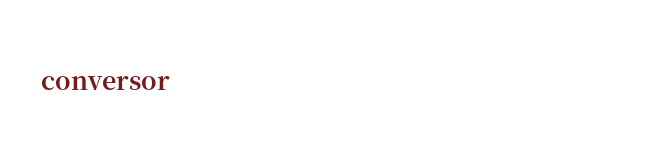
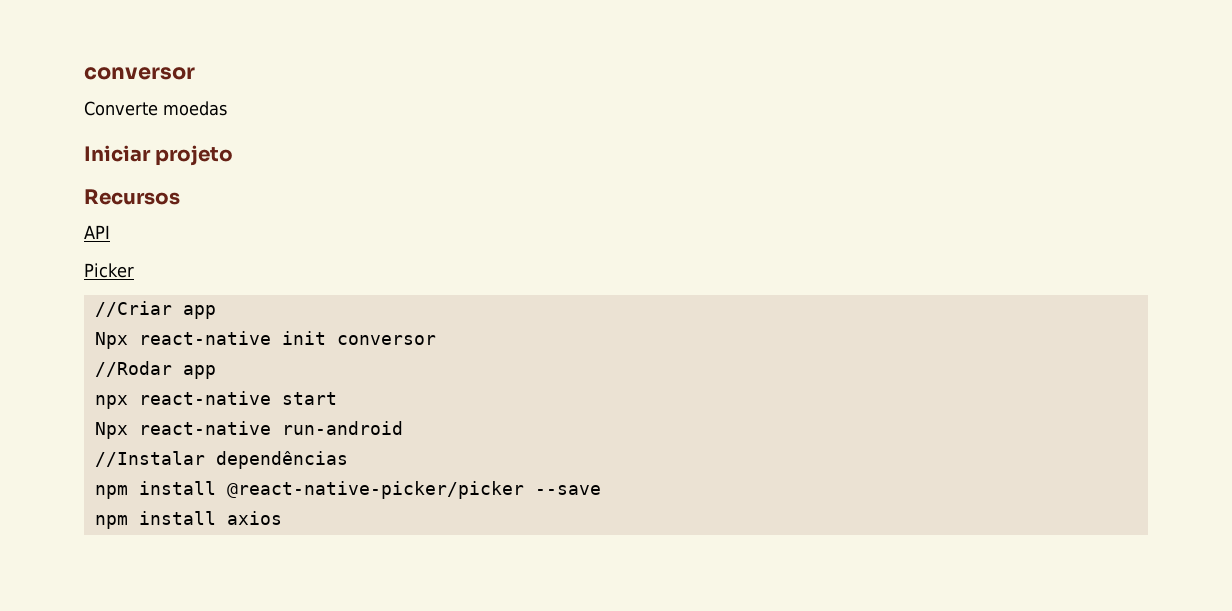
[41,76,170,90] conversor -> [84,67,195,80] [84,101,227,116] [84,145,234,166] [84,189,180,205] [84,225,110,239] [84,263,134,278] [94,301,216,319] [94,331,436,349] [94,361,216,379] [94,391,337,409] [94,421,403,439] [94,451,348,469] [94,481,601,499] [94,511,282,529] conversor // Converte moedas // Iniciar projeto // Recursos // API // Picker // //Criar app // Npx react-native init conversor // //Rodar app // npx react-native start // Npx react-native run-android // //Instalar dependências // npm install @react-native-picker/picker --save // npm install axios

